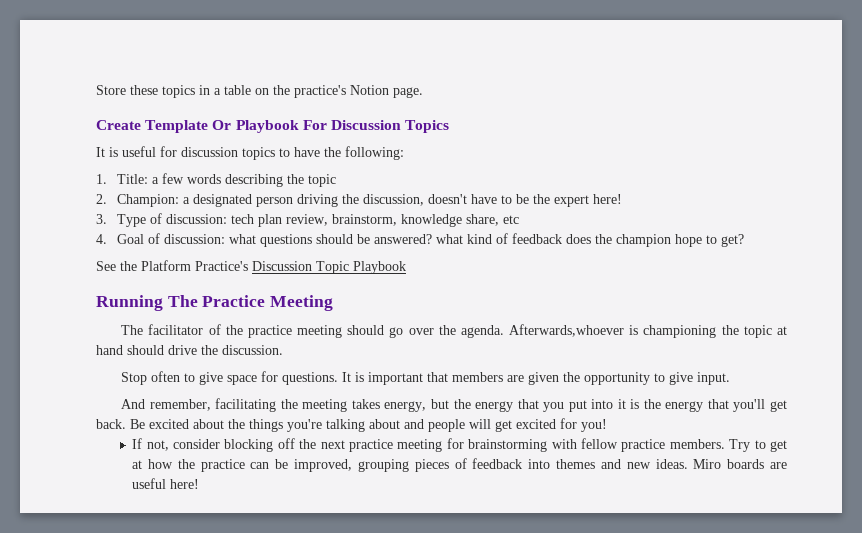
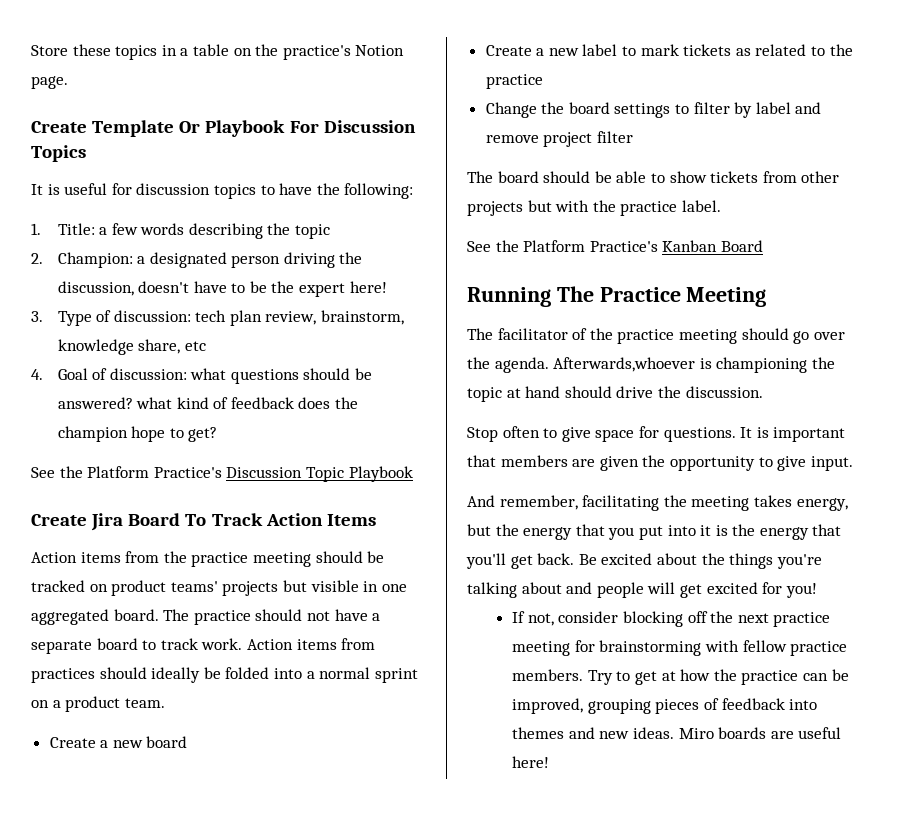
(406, 267) none -> [31,513,376,531] [31,551,385,567] [31,580,407,596] [31,609,381,625] [31,638,376,654] [31,667,418,683] [31,696,165,712] [49,736,188,748] [485,44,853,56] [485,74,543,89] [485,102,822,118] [485,131,633,147] [467,171,840,183] [467,200,721,216] [467,240,763,252] // Create Jira Board To Track Action Items // Action items from the practice meeting should be tracked on product teams' projects but visible in one aggregated board. The practice should not have a separate board to track work. Action items from practices should ideally be folded into a normal sprint on a product team. // Create a new board // Create a new label to mark tickets as related to the practice // Change the board settings to filter by label and remove project filter // The board should be able to show tickets from other projects but with the practice label. // See the Platform Practice's Kanban Board

